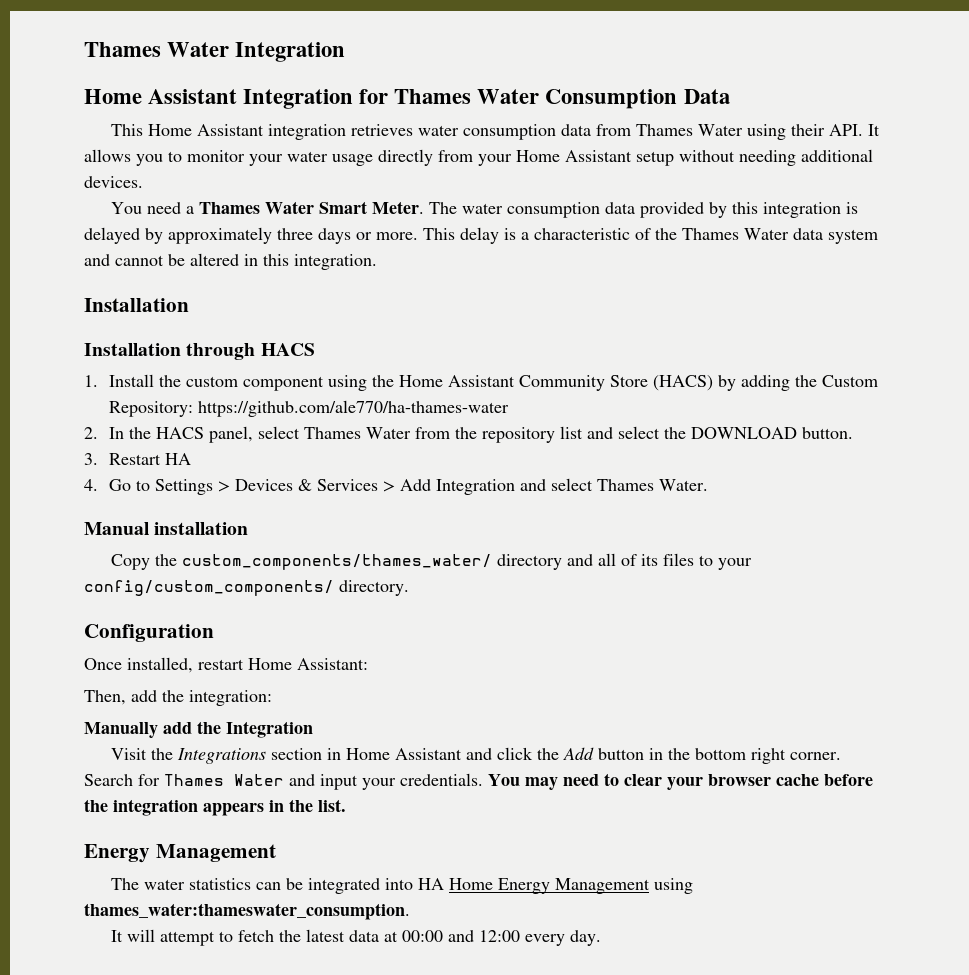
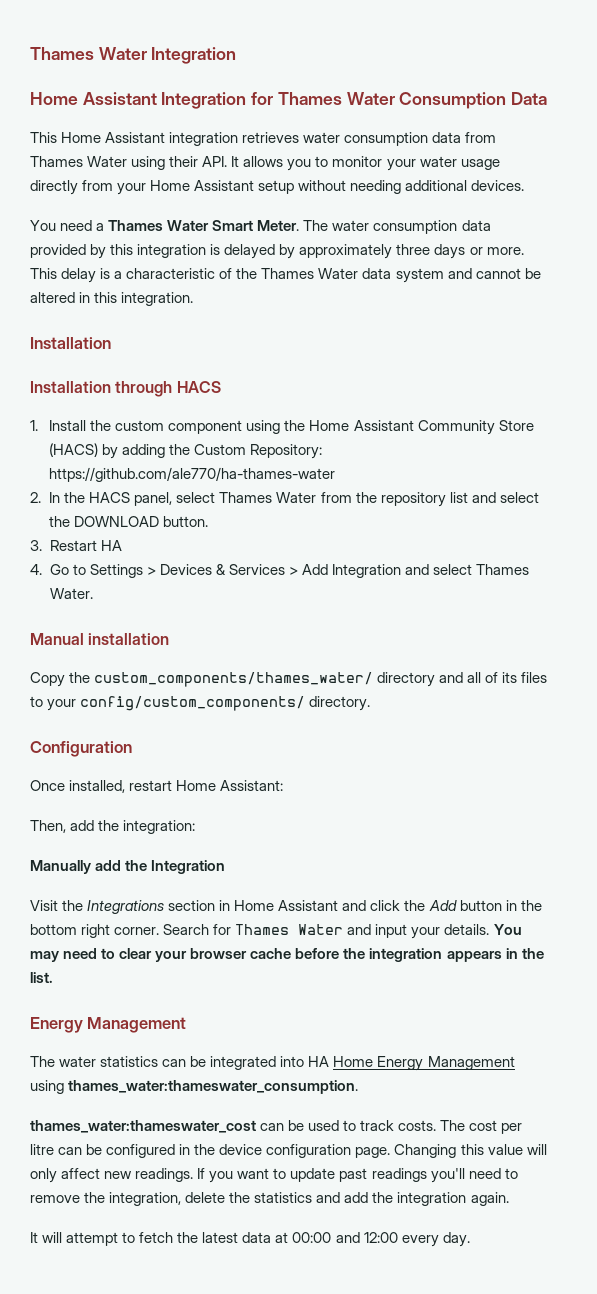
[400,773,483,786] credentials. -> [444,924,490,935] details.
(410, 911) none -> [30,1120,523,1134] [30,1144,547,1158] [30,1168,518,1183] [30,1192,509,1206] // thames_water:thameswater_cost can be used to track costs. The cost per litre can be configured in the device configuration page. Changing this value will only affect new readings. If you want to update past readings you'll need to remove the integration, delete the statistics and add the integration again.

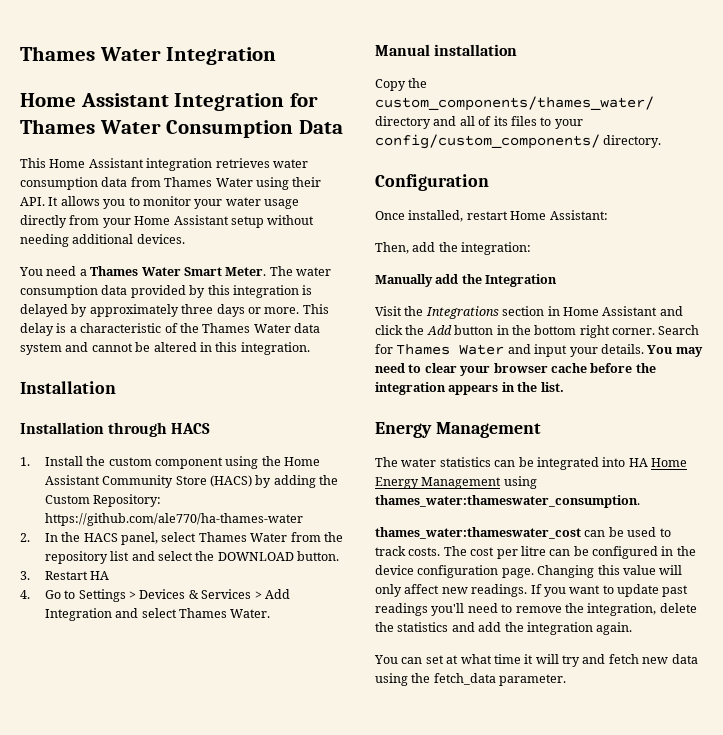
[30,1232,470,1247] It will attempt to fetch the latest data at 00:00 and 12:00 every day. -> [374,654,698,667] [375,673,567,686] You can set at what time it will try and fetch new data using the fetch_data parameter.

